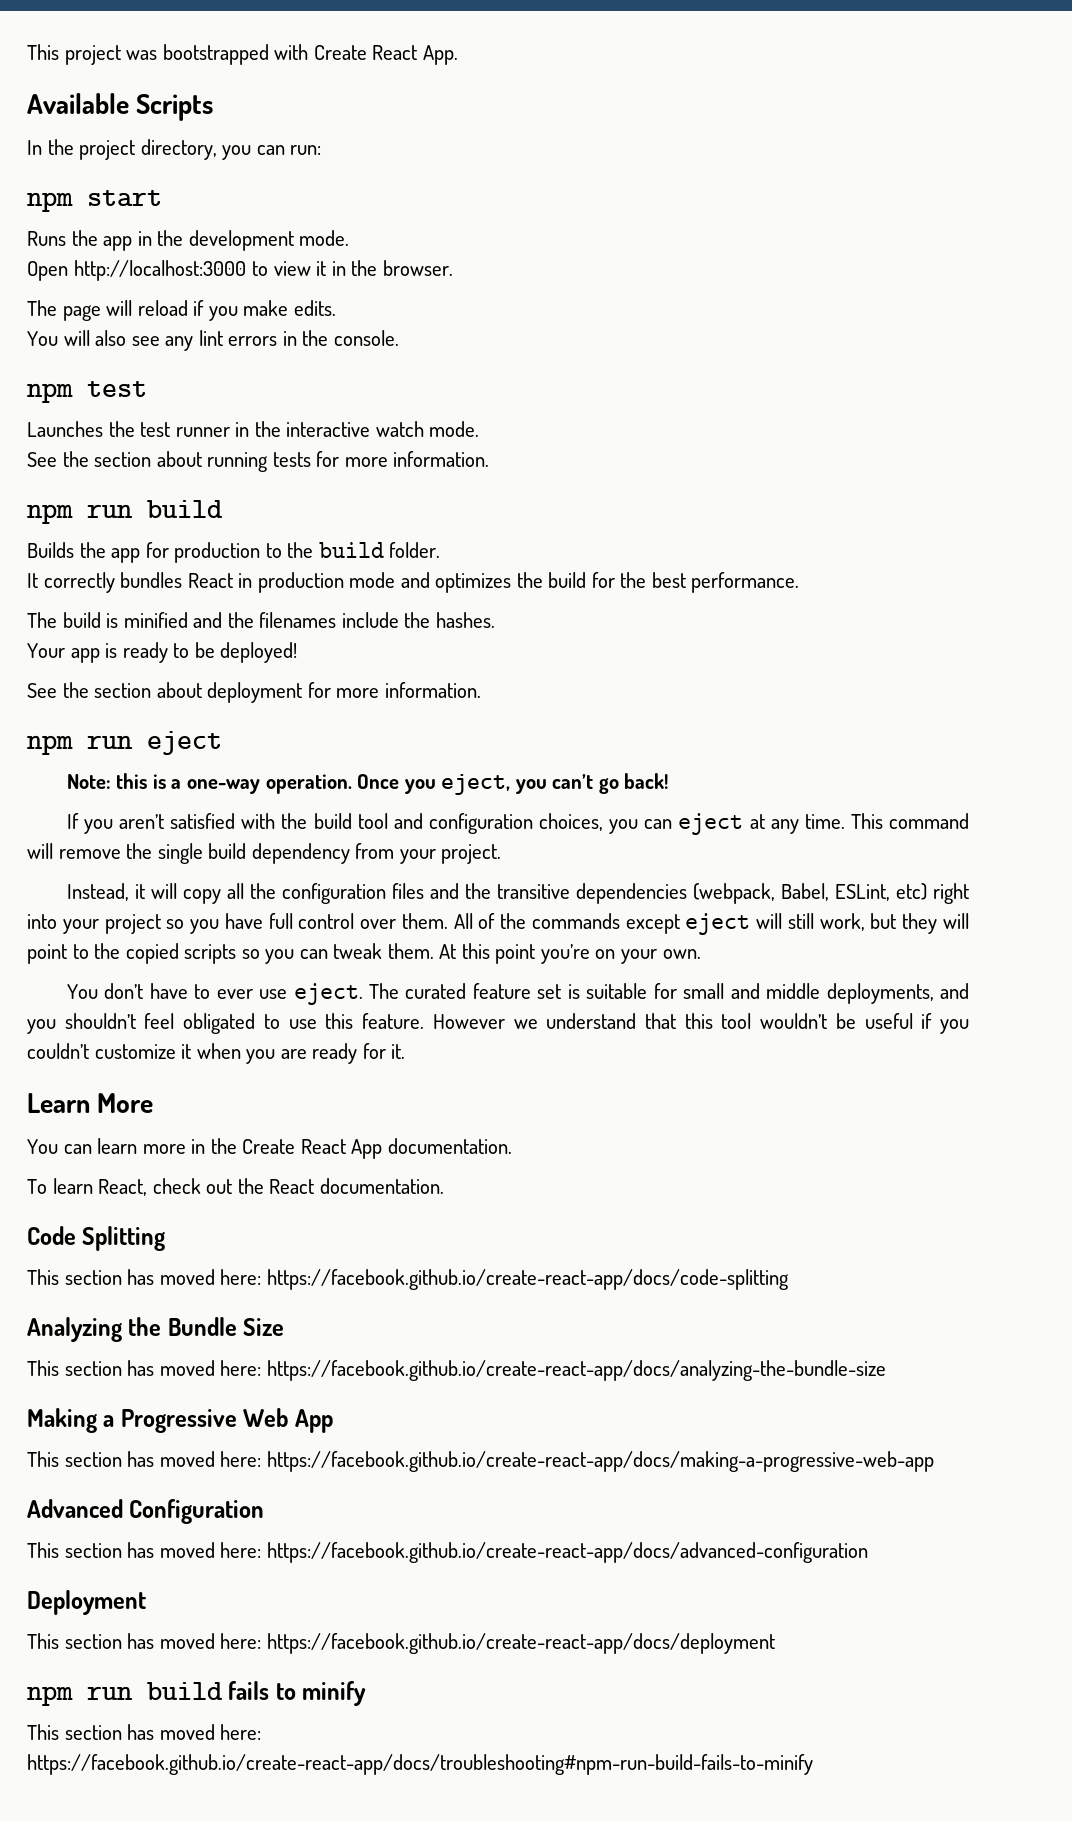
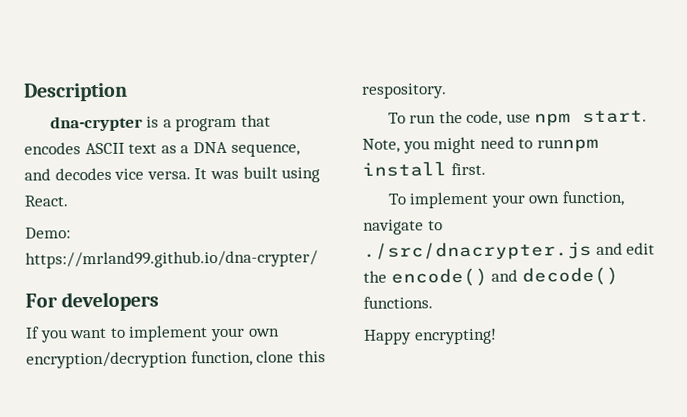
[27,44,458,65] [27,93,214,121] [27,139,322,160] [27,190,162,212] [27,230,350,251] [27,260,453,281] [27,300,336,321] [27,330,399,351] [27,381,147,403] [27,421,480,437] [27,451,490,472] [27,500,223,524] [27,542,441,563] [27,572,800,593] [27,612,495,628] [27,642,298,663] [27,682,481,703] [27,731,222,755] [66,773,670,795] [66,813,970,835] [27,843,502,864] [66,883,969,904] [27,913,970,935] [27,943,701,964] [66,983,970,1005] [27,1013,969,1034] [27,1043,406,1064] [27,1093,154,1113] [27,1138,512,1159] [27,1178,444,1196] [27,1226,166,1251] [27,1269,789,1290] [27,1317,285,1342] [27,1360,886,1381] [27,1408,333,1433] [27,1451,934,1472] [27,1499,265,1524] [27,1542,868,1563] [27,1590,146,1615] [27,1633,775,1654] [27,1681,367,1706] [27,1724,262,1740] [27,1754,813,1775] This project was bootstrapped with Create React App. // Available Scripts // In the project directory, you can run: // npm start // Runs the app in the development mode. // Open http://localhost:3000 to view it in the browser. // The page will reload if you make edits. // You will also see any lint errors in the console. // npm test // Launches the test runner in the interactive watch mode. // See the section about running tests for more information. // npm run build // Builds the app for production to the build folder. // It correctly bundles React in production mode and optimizes the build for the best performance. // The build is minified and the filenames include the hashes. // Your app is ready to be deployed! // See the section about deployment for more information. // npm run eject // Note: this is a one-way operation. Once you eject, you can’t go back! // If you aren’t satisfied with the build tool and configuration choices, you can eject at any time. This command will remove the single build dependency from your project. // Instead, it will copy all the configuration files and the transitive dependencies (webpack, Babel, ESLint, etc) right into your project so you have full control over them. All of the commands except eject will still work, but they will point to the copied scripts so you can tweak them. At this point you’re on your own. // You don’t have to ever use eject. The curated feature set is suitable for small and middle deployments, and you shouldn’t feel obligated to use this feature. However we understand that this tool wouldn’t be useful if you couldn’t customize it when you are ready for it. // Learn More // You can learn more in the Create React App documentation. // To learn React, check out the React documentation. // Code Splitting // This section has moved here: https://facebook.github.io/create-react-app/docs/code-splitting // Analyzing the Bundle Size // This section has moved here: https://facebook.github.io/create-react-app/docs/analyzing-the-bundle-size // Making a Progressive Web App // This section has moved here: https://facebook.github.io/create-react-app/docs/making-a-progressive-web-app // Advanced Configuration // This section has moved here: https://facebook.github.io/create-react-app/docs/advanced-configuration // Deployment // This section has moved here: https://facebook.github.io/create-react-app/docs/deployment // npm run build fails to minify // This section has moved here: https://facebook.github.io/create-react-app/docs/troubleshooting#npm-run-build-fails-to-minify -> [23,82,128,102] [49,114,271,132] [24,141,300,157] [24,166,321,183] [24,195,68,207] [25,227,71,239] [25,250,318,269] [25,291,160,312] [25,325,280,343] [26,350,326,369] [361,83,447,99] [387,110,648,127] [362,136,599,154] [362,161,486,177] [387,190,624,209] [363,219,443,235] [363,240,656,261] [363,266,619,287] [363,296,433,309] [363,328,497,345] Description // dna-crypter is a program that encodes ASCII text as a DNA sequence, and decodes vice versa. It was built using React. // Demo: https://mrland99.github.io/dna-crypter/ // For developers // If you want to implement your own encryption/decryption function, clone this respository. // To run the code, use npm start. Note, you might need to runnpm install first. // To implement your own function, navigate to ./src/dnacrypter.js and edit the encode() and decode() functions. // Happy encrypting!

